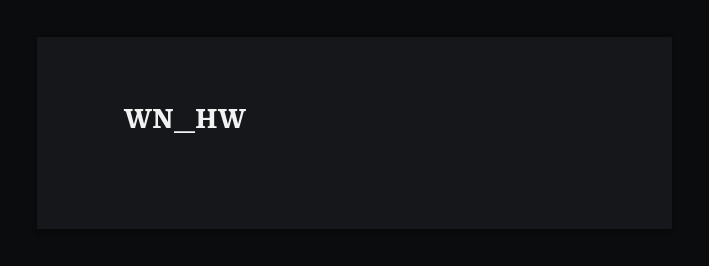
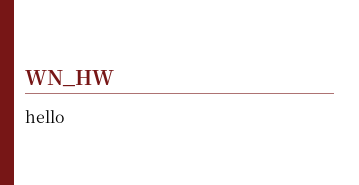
(246, 121) none -> [25,110,65,123] // hello

